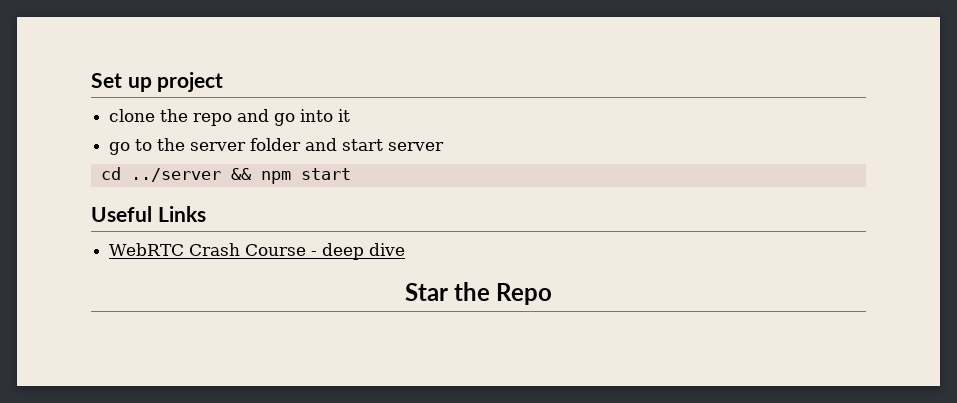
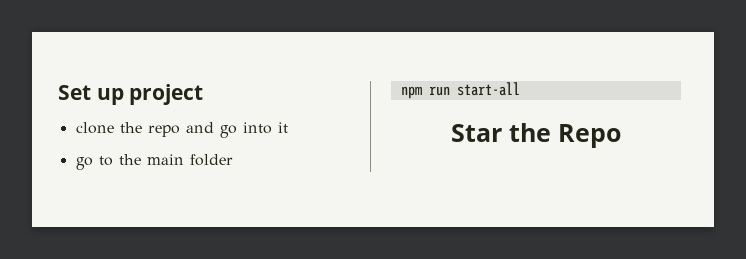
[190,142,247,151] server -> [146,154,184,165] main
[305,138,445,151] [100,167,351,184] [91,206,206,222] [109,243,406,260] and start server // cd ../server && npm start // Useful Links // WebRTC Crash Course - deep dive -> [400,82,520,99] // npm run start-all

